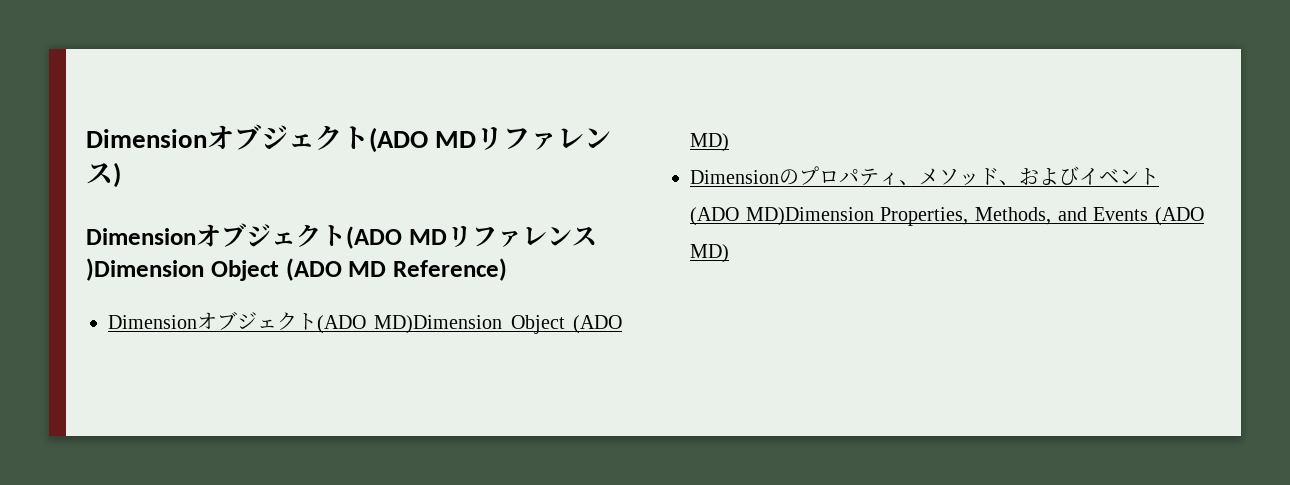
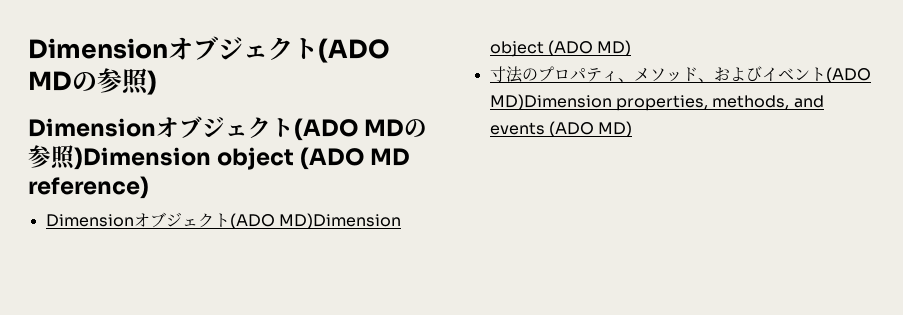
[86,124,612,153] [86,163,113,184] Dimensionオブジェクト(ADO MDリファレンス -> [28,36,390,63] [28,68,149,95] Dimensionオブジェクト(ADO MDの参照
[446,225,597,247] [86,258,507,281] リファレンス)Dimension Object (ADO MD Reference) -> [404,119,428,137] [28,145,411,170] [28,176,149,199] の参照)Dimension object (ADO MD reference)
[510,315,565,334] Object -> [489,41,544,57] object
[690,170,779,184] Dimension -> [489,66,523,83] 寸法
[880,207,1149,226] Properties, Methods, and Events -> [615,95,824,111] [489,122,545,135] properties, methods, and events

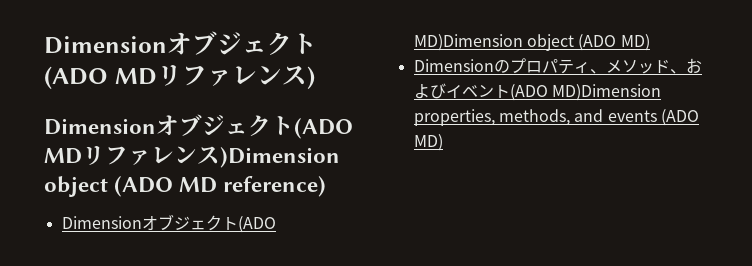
[28,36,390,63] [28,68,149,95] Dimensionオブジェクト(ADO MDの参照 -> [44,31,317,55] [44,65,307,89] Dimensionオブジェクト(ADO MDリファレンス
[404,119,428,137] [28,145,75,170] の参照 -> [82,145,220,166] リファレンス
[489,66,523,83] 寸法 -> [413,59,494,72] Dimension

